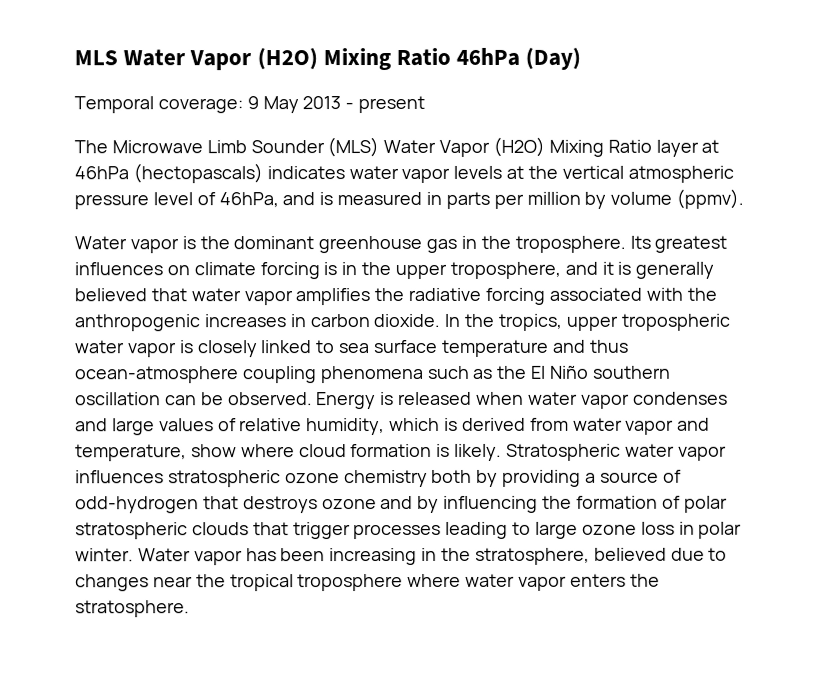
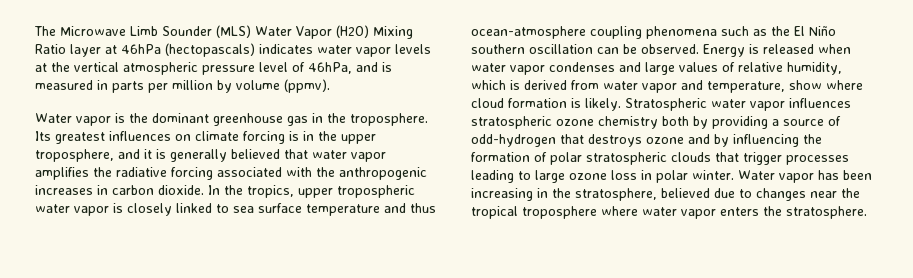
[74,47,582,71] [74,95,426,114] MLS Water Vapor (H2O) Mixing Ratio 46hPa (Day) // Temporal coverage: 9 May 2013 - present // -> (34, 31) none

